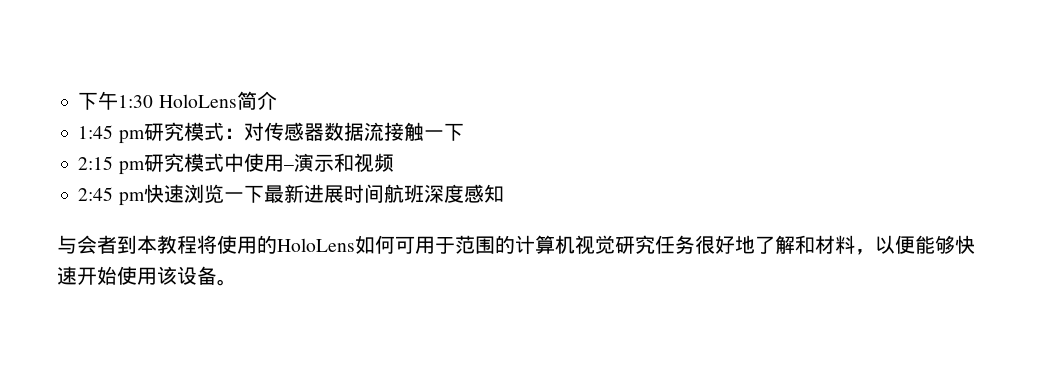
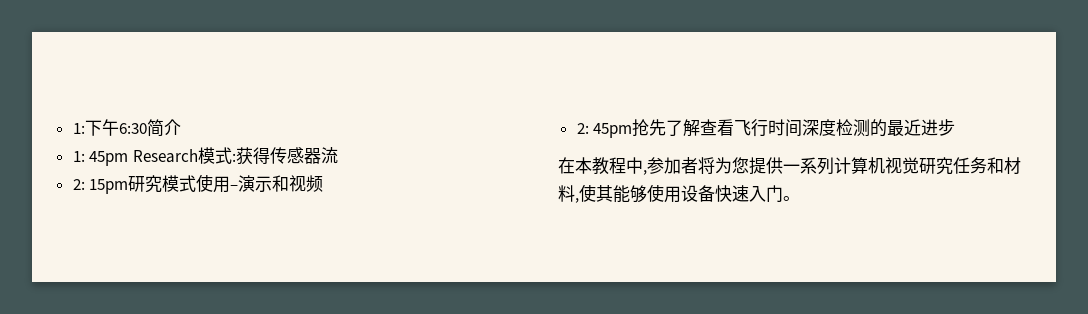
[78,91,277,110] [78,122,464,144] [78,153,244,175] 下午1:30 HoloLens简介 // 1:45 pm研究模式：对传感器数据流接触一下 // 2:15 pm研究模式中 -> [72,119,181,137] [72,147,338,166] [72,175,197,194] 1:下午6:30简介 // 1: 45pm Research模式:获得传感器流 // 2: 15pm研究模式
[78,184,504,206] [57,235,515,254] 2:45 pm快速浏览一下最新进展时间航班深度感知 // 与会者到本教程将使用的HoloLens如何可用于范围的 -> [576,119,956,138] [558,157,834,175] 2: 45pm抢先了解查看飞行时间深度检测的最近进步 // 在本教程中,参加者将为您提供一系列
[695,235,975,255] [57,266,217,285] 很好地了解和材料，以便能够快速开始使用该设备 -> [987,157,1021,174] [558,184,783,203] 和材料,使其能够使用设备快速入门

